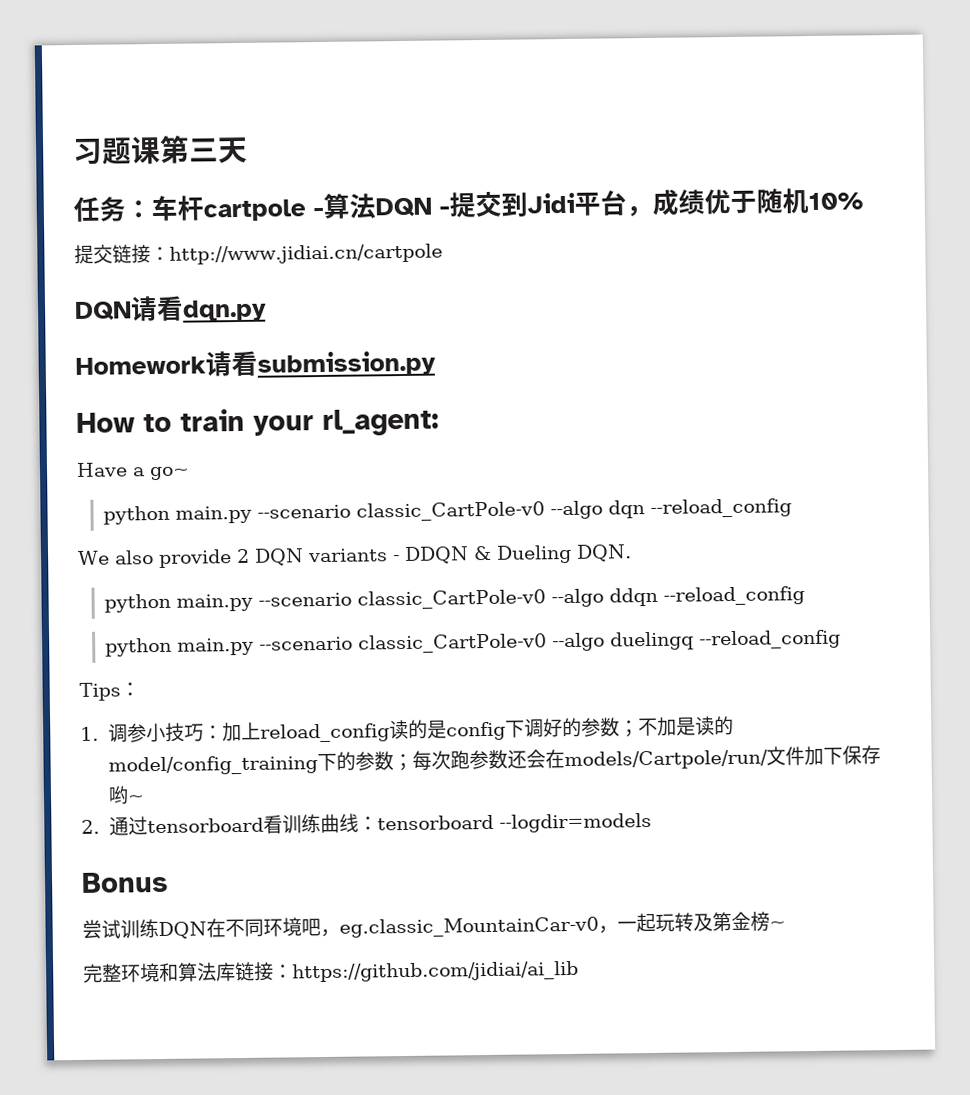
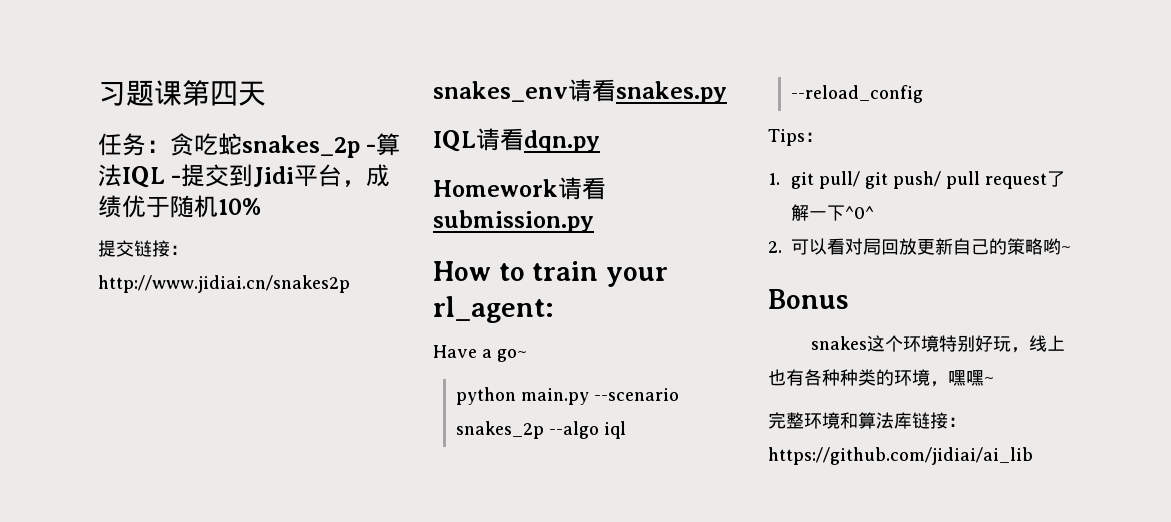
[188,138,219,162] 三 -> [210,81,238,106] 四
[151,195,306,222] 车杆cartpole -> [170,133,360,158] 贪吃蛇snakes_2p
[375,197,432,218] DQN -> [122,166,165,188] IQL
[169,243,443,265] [74,301,132,321] http://www.jidiai.cn/cartpole // DQN -> [98,275,350,293] [433,79,727,104] [433,130,476,152] http://www.jidiai.cn/snakes2p // snakes_env请看snakes.py // IQL
[356,498,793,522] [78,544,632,568] [104,586,806,613] [105,629,842,657] [79,682,140,701] [80,715,734,743] [107,745,881,776] [107,785,145,805] [81,812,652,836] [81,871,168,893] [82,911,770,940] classic_CartPole-v0 --algo dqn --reload_config // We also provide 2 DQN variants - DDQN & Dueling DQN. // python main.py --scenario classic_CartPole-v0 --algo ddqn --reload_config // python main.py --scenario classic_CartPole-v0 --algo duelingq --reload_config // Tips： // 1.调参小技巧：加上reload_config读的是config下调好的参数；不加是读的model/config_training下的参数；每次跑参数还会在models/Cartpole/run/文件加下保存哟~ // 2.通过tensorboard看训练曲线：tensorboard --logdir=models // Bonus // 尝试训练DQN在不同环境吧，eg.classic_MountainCar-v0，一起玩转及第金榜 -> [455,421,626,439] [790,85,923,103] [768,129,823,146] [768,171,1065,189] [790,204,874,221] [768,238,1071,255] [768,289,849,309] [811,335,1066,353] [768,369,984,387] snakes_2p --algo iql --reload_config // Tips： // 1. git pull/ git push/ pull request了解一下^0^ // 2.可以看对局回放更新自己的策略哟~ // Bonus // snakes这个环境特别好玩，线上也有各种种类的环境，嘿嘿

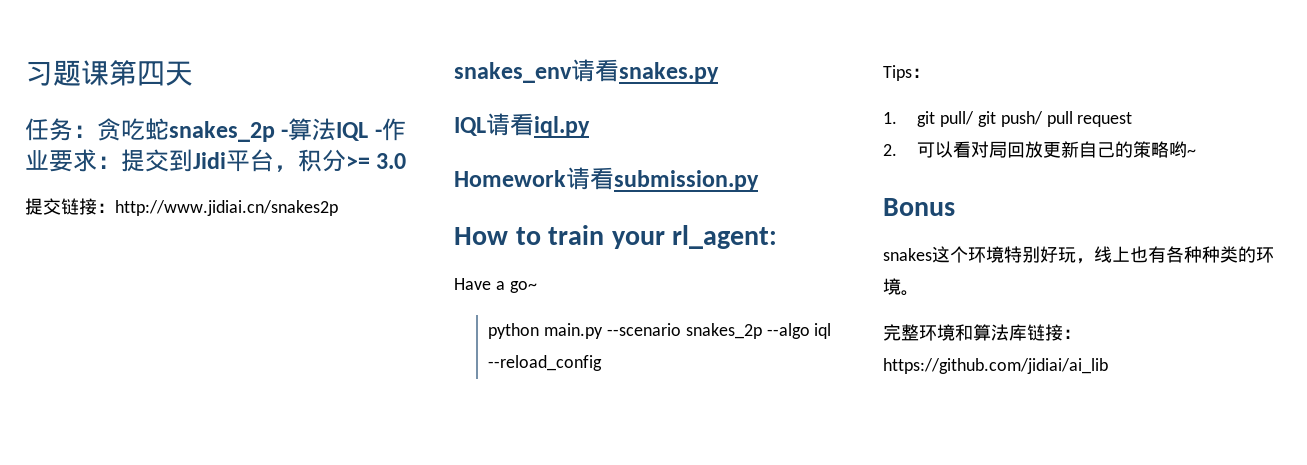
(182, 179) none -> [381,118,406,141] [25,149,121,172] 作业要求：
[366,164,391,187] [98,195,261,218] 成绩优于随机10% -> [298,149,407,172] 积分>= 3.0
[524,130,600,153] dqn.py -> [534,116,590,137] iql.py
[1046,171,1065,187] [790,204,874,221] 了解一下^0^ -> (1133, 119) none
[930,370,994,387] ，嘿嘿~ -> [901,290,919,296] 。

